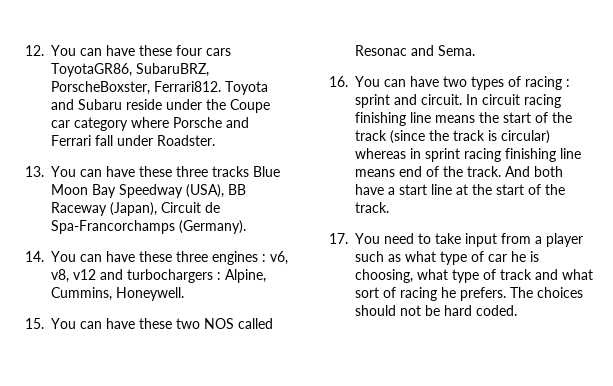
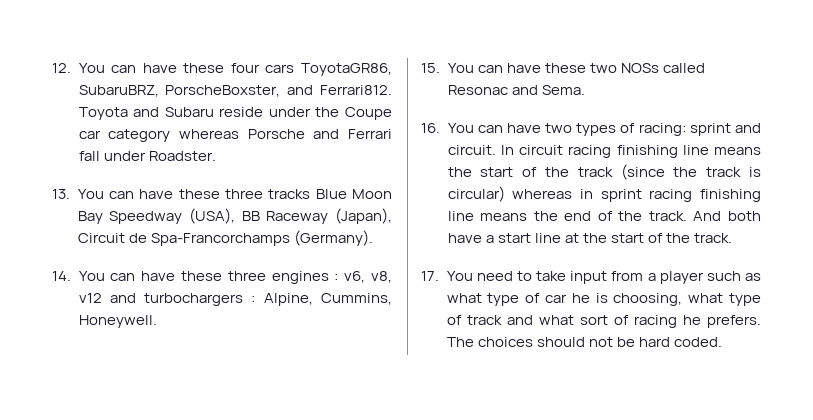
(150, 88) none -> [287,85,314,95] and
[131,117,169,128] where -> [178,129,239,139] whereas
[204,318,234,329] NOS -> [620,63,659,73] NOSs
[525,76,570,90] racing : -> [638,123,686,136] racing:
(395, 173) none -> [533,211,558,221] the

